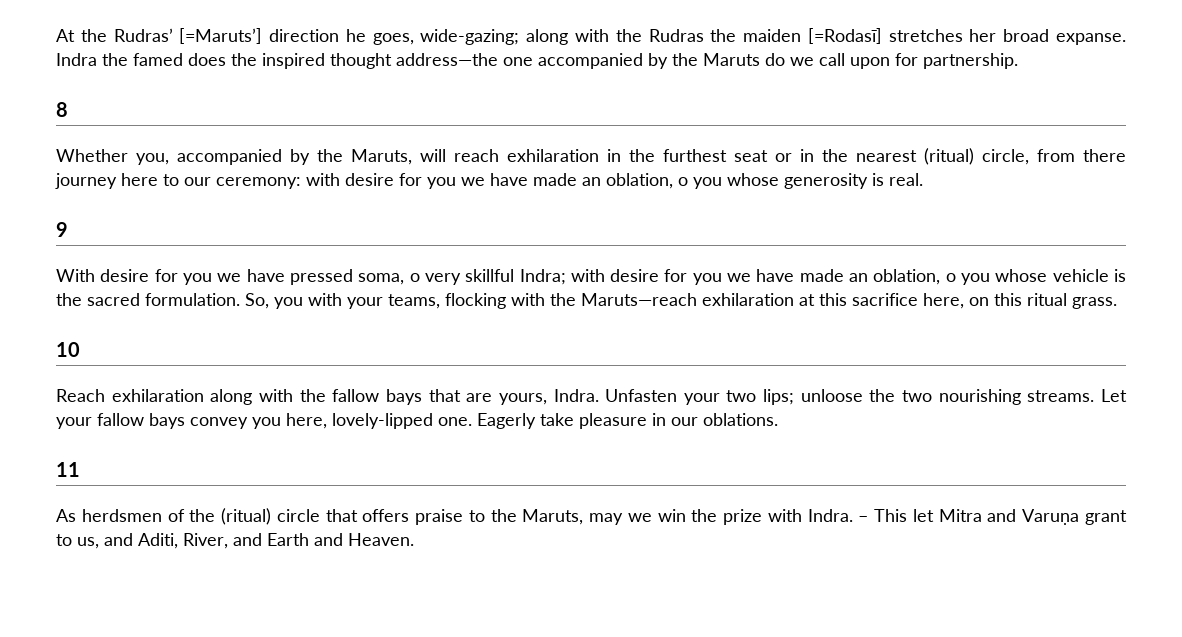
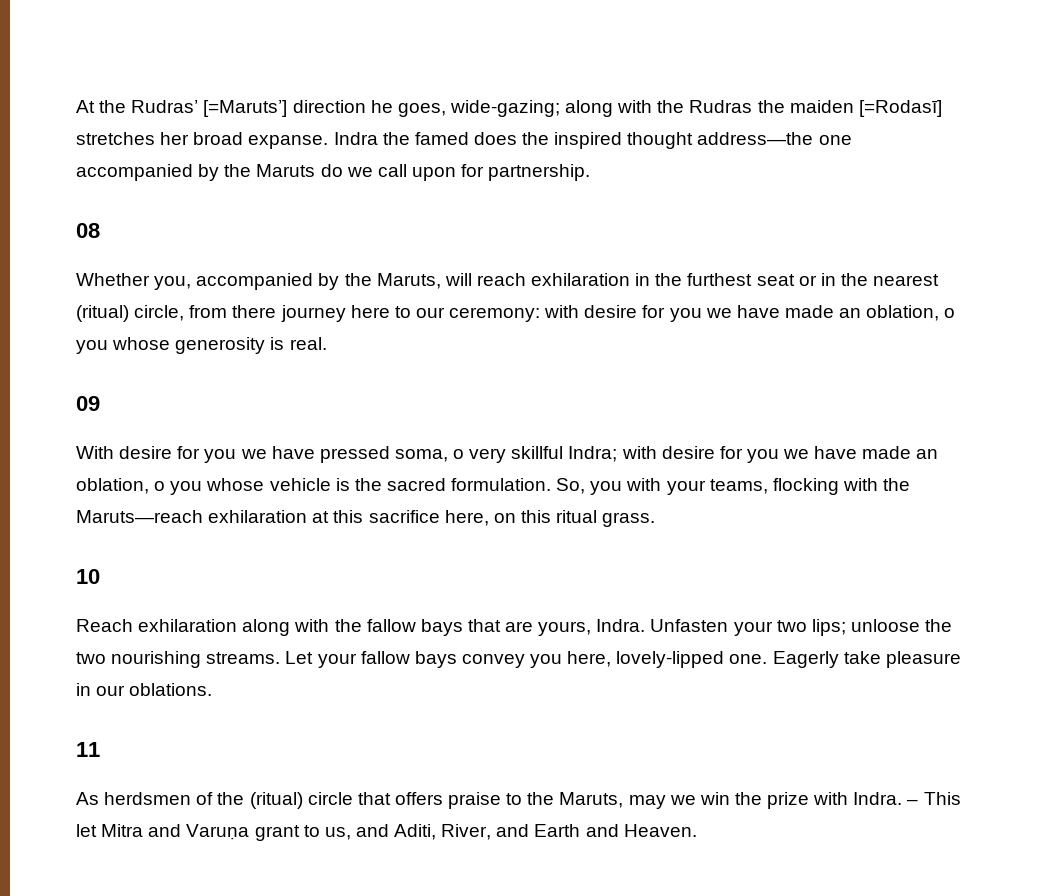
[56,102,68,117] 8 -> [76,223,100,238] 08
[56,222,68,237] 9 -> [76,396,100,411] 09

